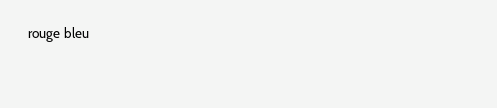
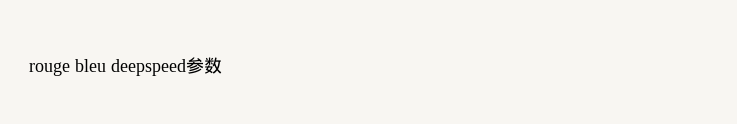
(89, 32) none -> [111,57,222,76] deepspeed参数

